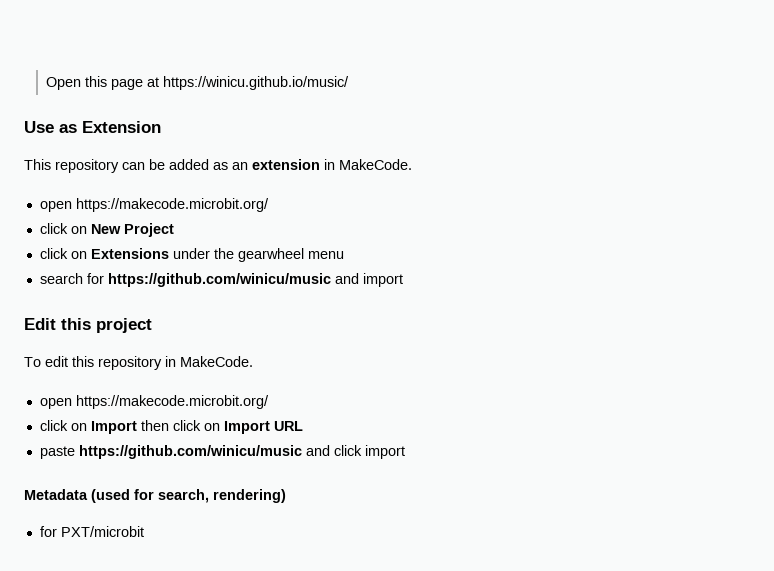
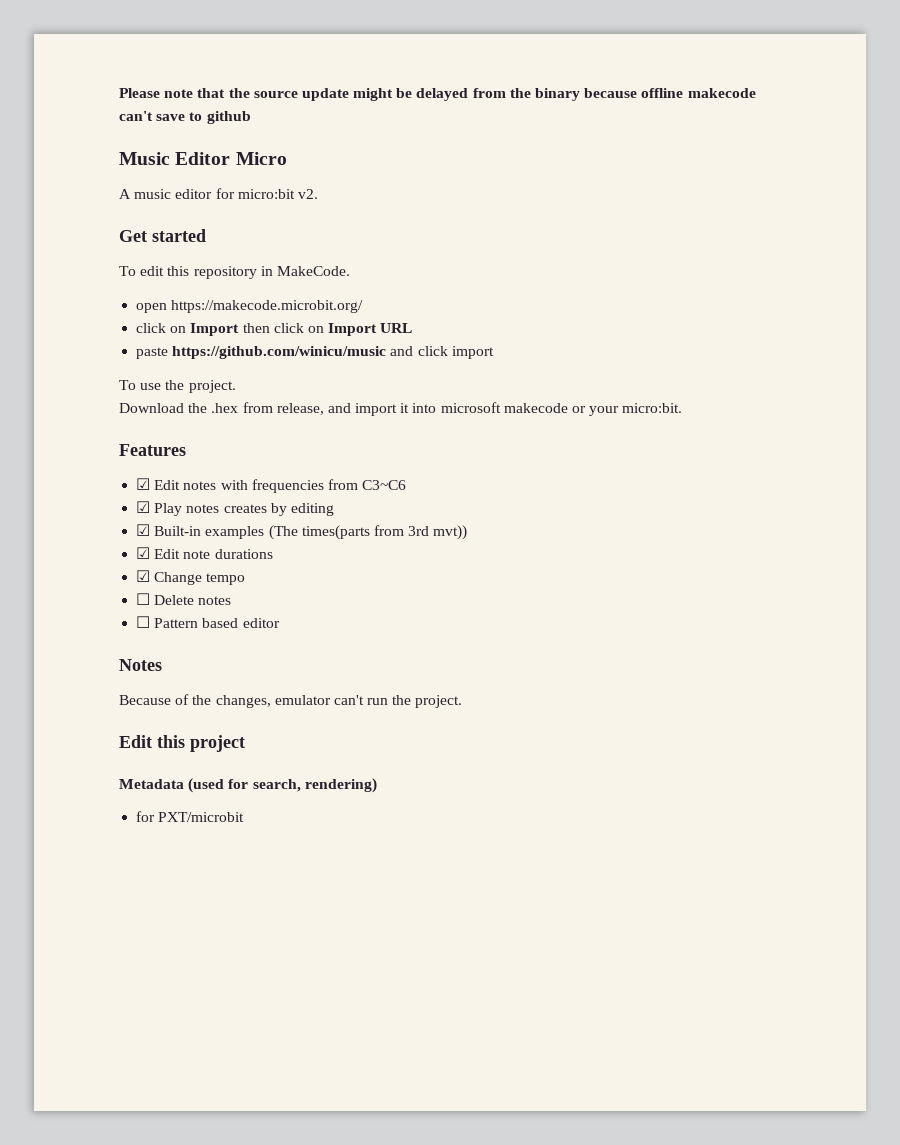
[45,76,349,90] [24,121,161,133] [24,159,412,173] [39,198,269,212] [39,223,174,237] [39,248,344,262] [39,273,403,287] [24,318,152,333] Open this page at https://winicu.github.io/music/ // Use as Extension // This repository can be added as an extension in MakeCode. // open https://makecode.microbit.org/ // click on New Project // click on Extensions under the gearwheel menu // search for https://github.com/winicu/music and import // Edit this project -> [119,88,756,101] [119,111,251,124] [119,152,287,165] [119,188,318,199] [119,229,206,242] Please note that the source update might be delayed from the binary because offline makecode can't save to github // Music Editor Micro // A music editor for micro:bit v2. // Get started
(405, 452) none -> [119,380,236,393] [119,402,683,416] [119,444,186,456] [136,478,407,493] [136,501,334,516] [136,524,468,540] [136,547,273,559] [136,570,246,585] [136,593,232,605] [136,616,280,628] [119,659,162,671] [119,694,463,708] [119,735,245,752] // To use the project. // Download the .hex from release, and import it into microsoft makecode or your micro:bit. // Features // ☑ Edit notes with frequencies from C3~C6 // ☑ Play notes creates by editing // ☑ Built-in examples (The times(parts from 3rd mvt)) // ☑ Edit note durations // ☑ Change tempo // ☐ Delete notes // ☐ Pattern based editor // Notes // Because of the changes, emulator can't run the project. // Edit this project

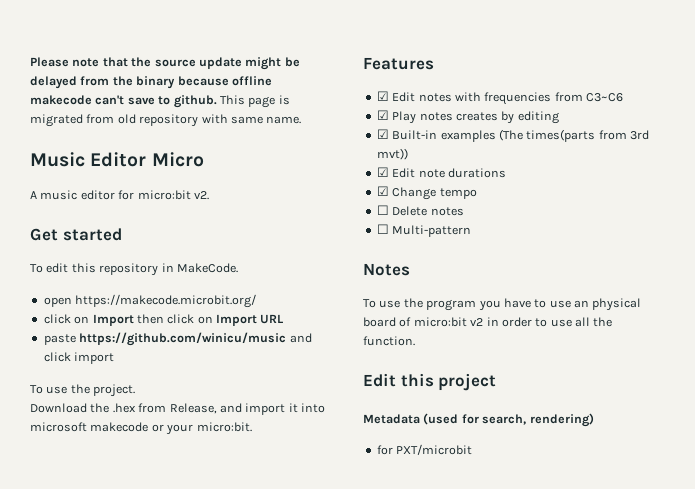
[206,111,251,124] github -> [173,95,290,108] [30,114,302,127] github. This page is migrated from old repository with same name.
[276,403,324,415] release, -> [169,403,217,414] Release,
[154,618,280,628] [119,659,162,671] [119,694,463,708] Pattern based editor // Notes // Because of the changes, emulator can't run the project. -> [392,225,472,237] [363,263,410,276] [363,298,642,311] [363,317,613,327] [363,336,415,346] Multi-pattern // Notes // To use the program you have to use an physical board of micro:bit v2 in order to use all the function.

